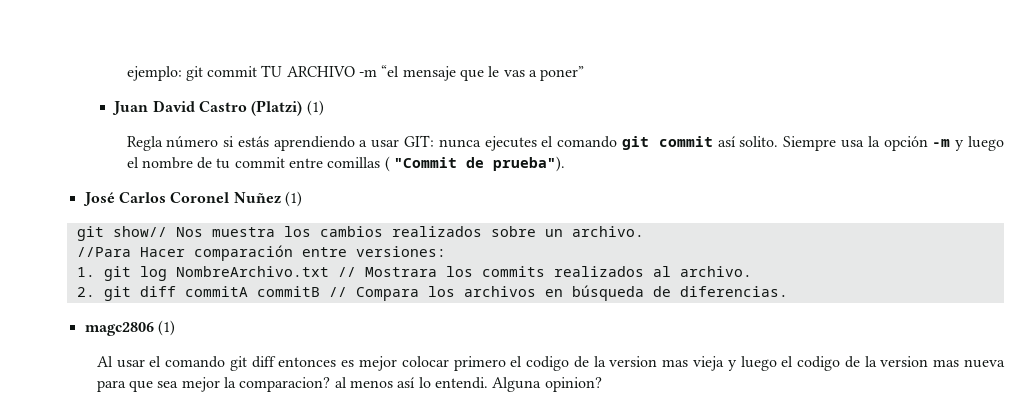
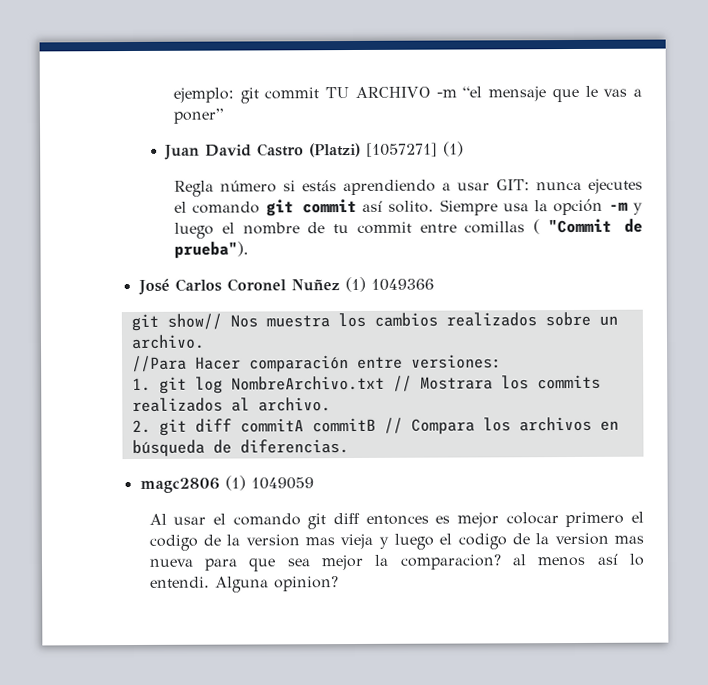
(303, 108) none -> [366,142,439,157] [1057271]
(302, 199) none -> [370,278,434,291] 1049366
(175, 328) none -> [250,477,314,490] 1049059

